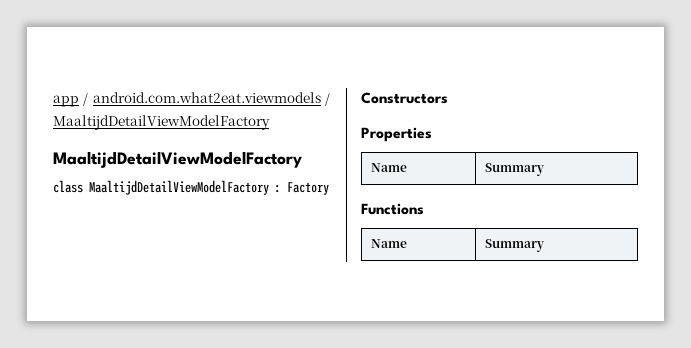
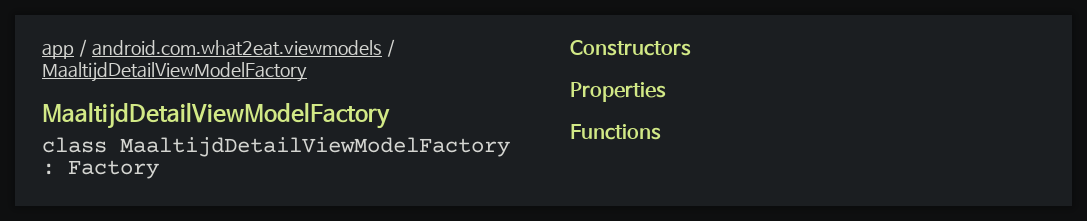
[370,163,407,172] [484,163,544,176] // Name | Summary -> (666, 92) none
[370,239,407,248] [484,239,544,252] // Name | Summary -> (661, 132) none

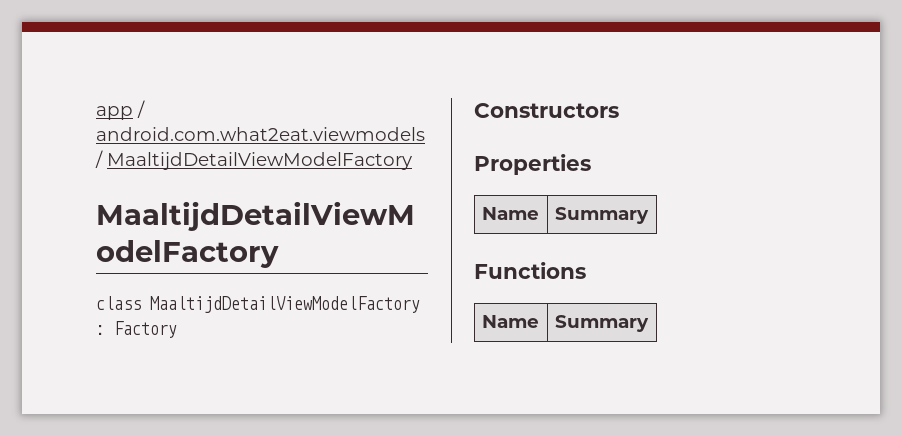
(666, 92) none -> [481,207,539,220] [554,207,649,224] // Name | Summary
(661, 132) none -> [481,315,539,328] [554,315,649,332] // Name | Summary

